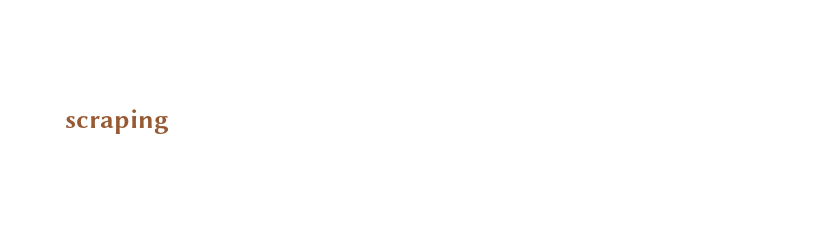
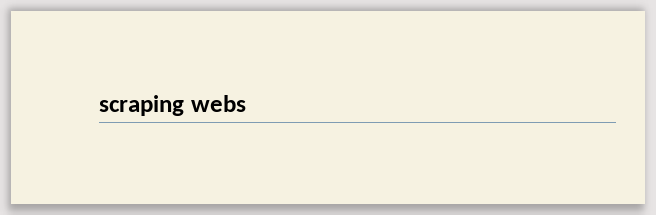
(169, 121) none -> [190,95,246,112] webs

